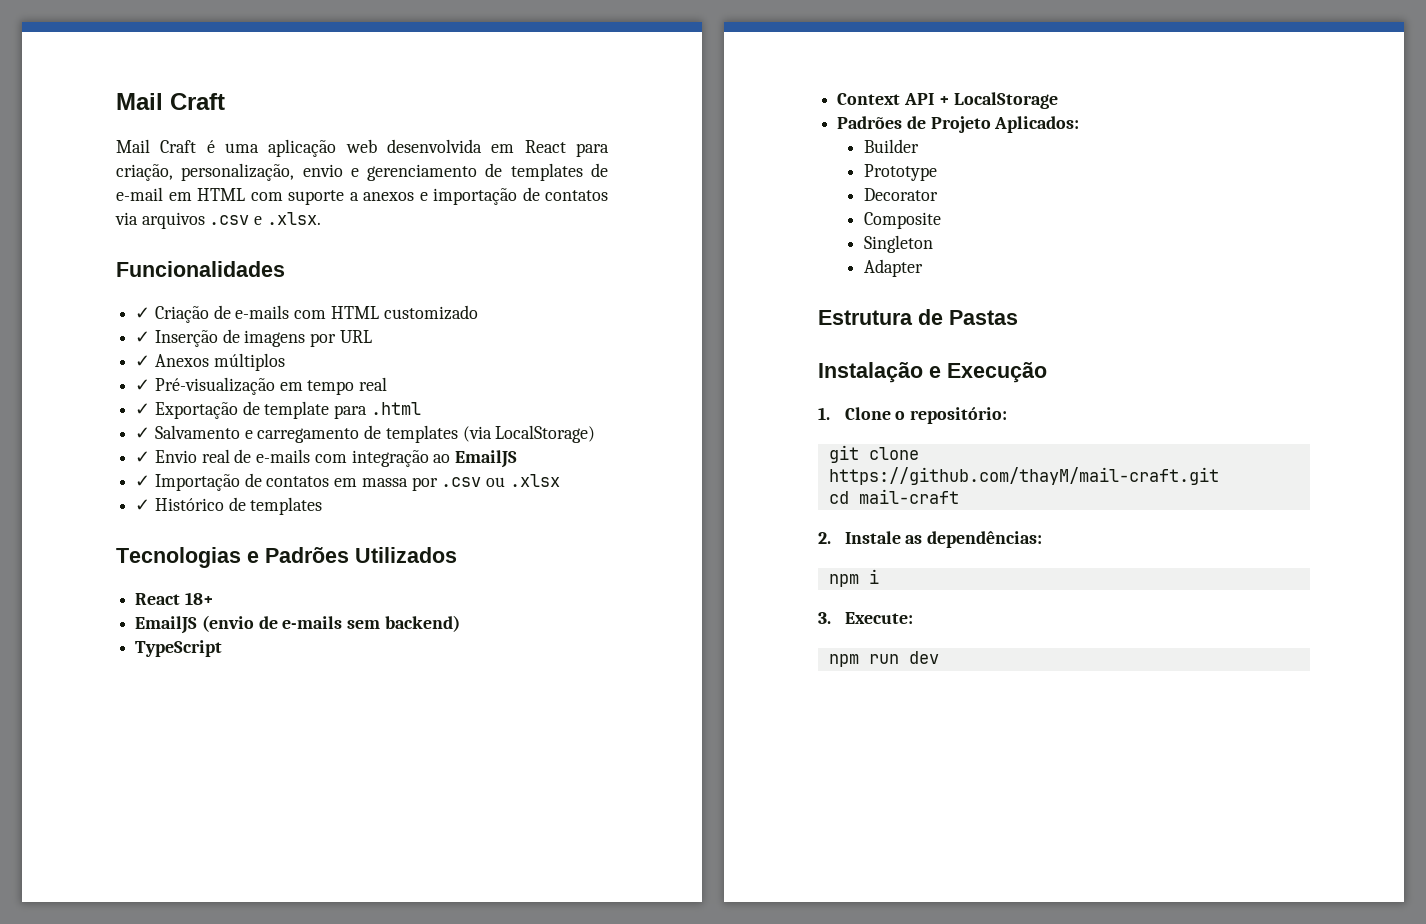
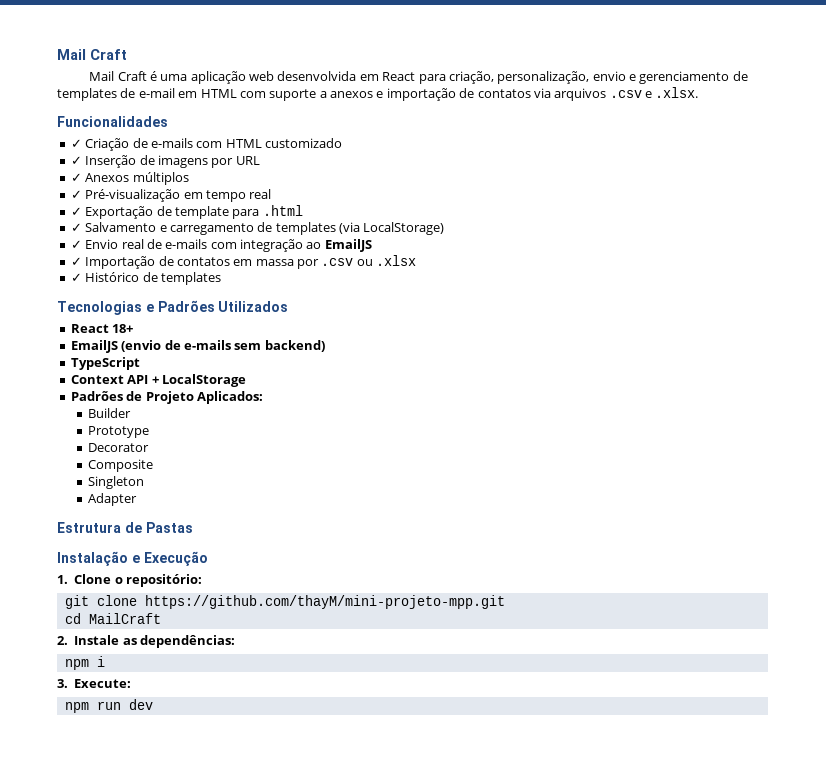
[828,467,1219,485] https://github.com/thayM/mail-craft.git -> [144,595,505,609] https://github.com/thayM/mini-projeto-mpp.git
[858,489,959,504] mail-craft -> [88,613,161,624] MailCraft

